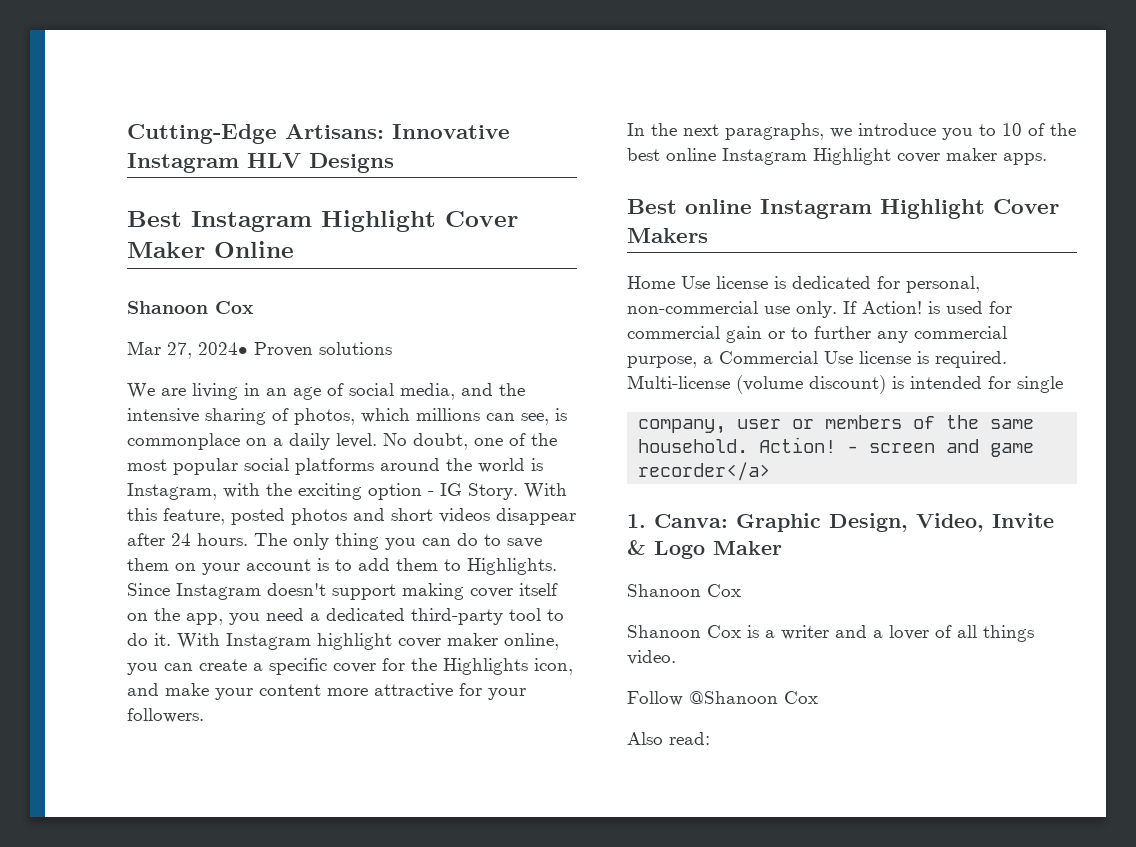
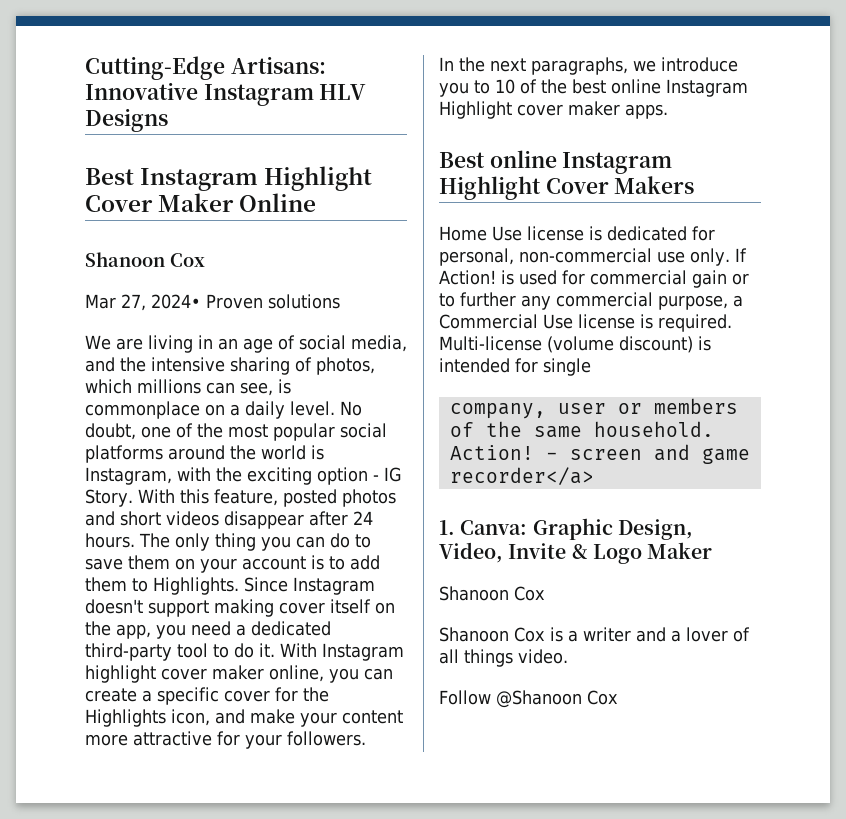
[627,732,710,745] // Also read: -> (618, 697) none

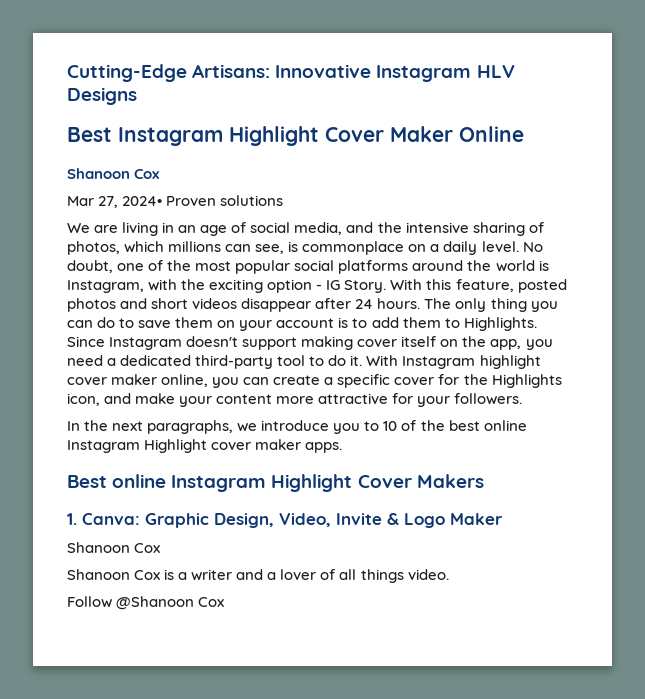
[439,226,715,241] [439,248,747,266] [439,270,749,288] [439,292,743,310] [439,314,732,332] [439,336,711,353] [439,358,591,376] [449,398,738,419] [449,421,714,438] [449,444,750,464] [449,467,594,485] // Home Use license is dedicated for personal, non-commercial use only. If Action! is used for commercial gain or to further any commercial purpose, a Commercial Use license is required. Multi-license (volume discount) is intended for single // company, user or members of the same household. Action! - screen and game recorder</a> -> (484, 481) none

